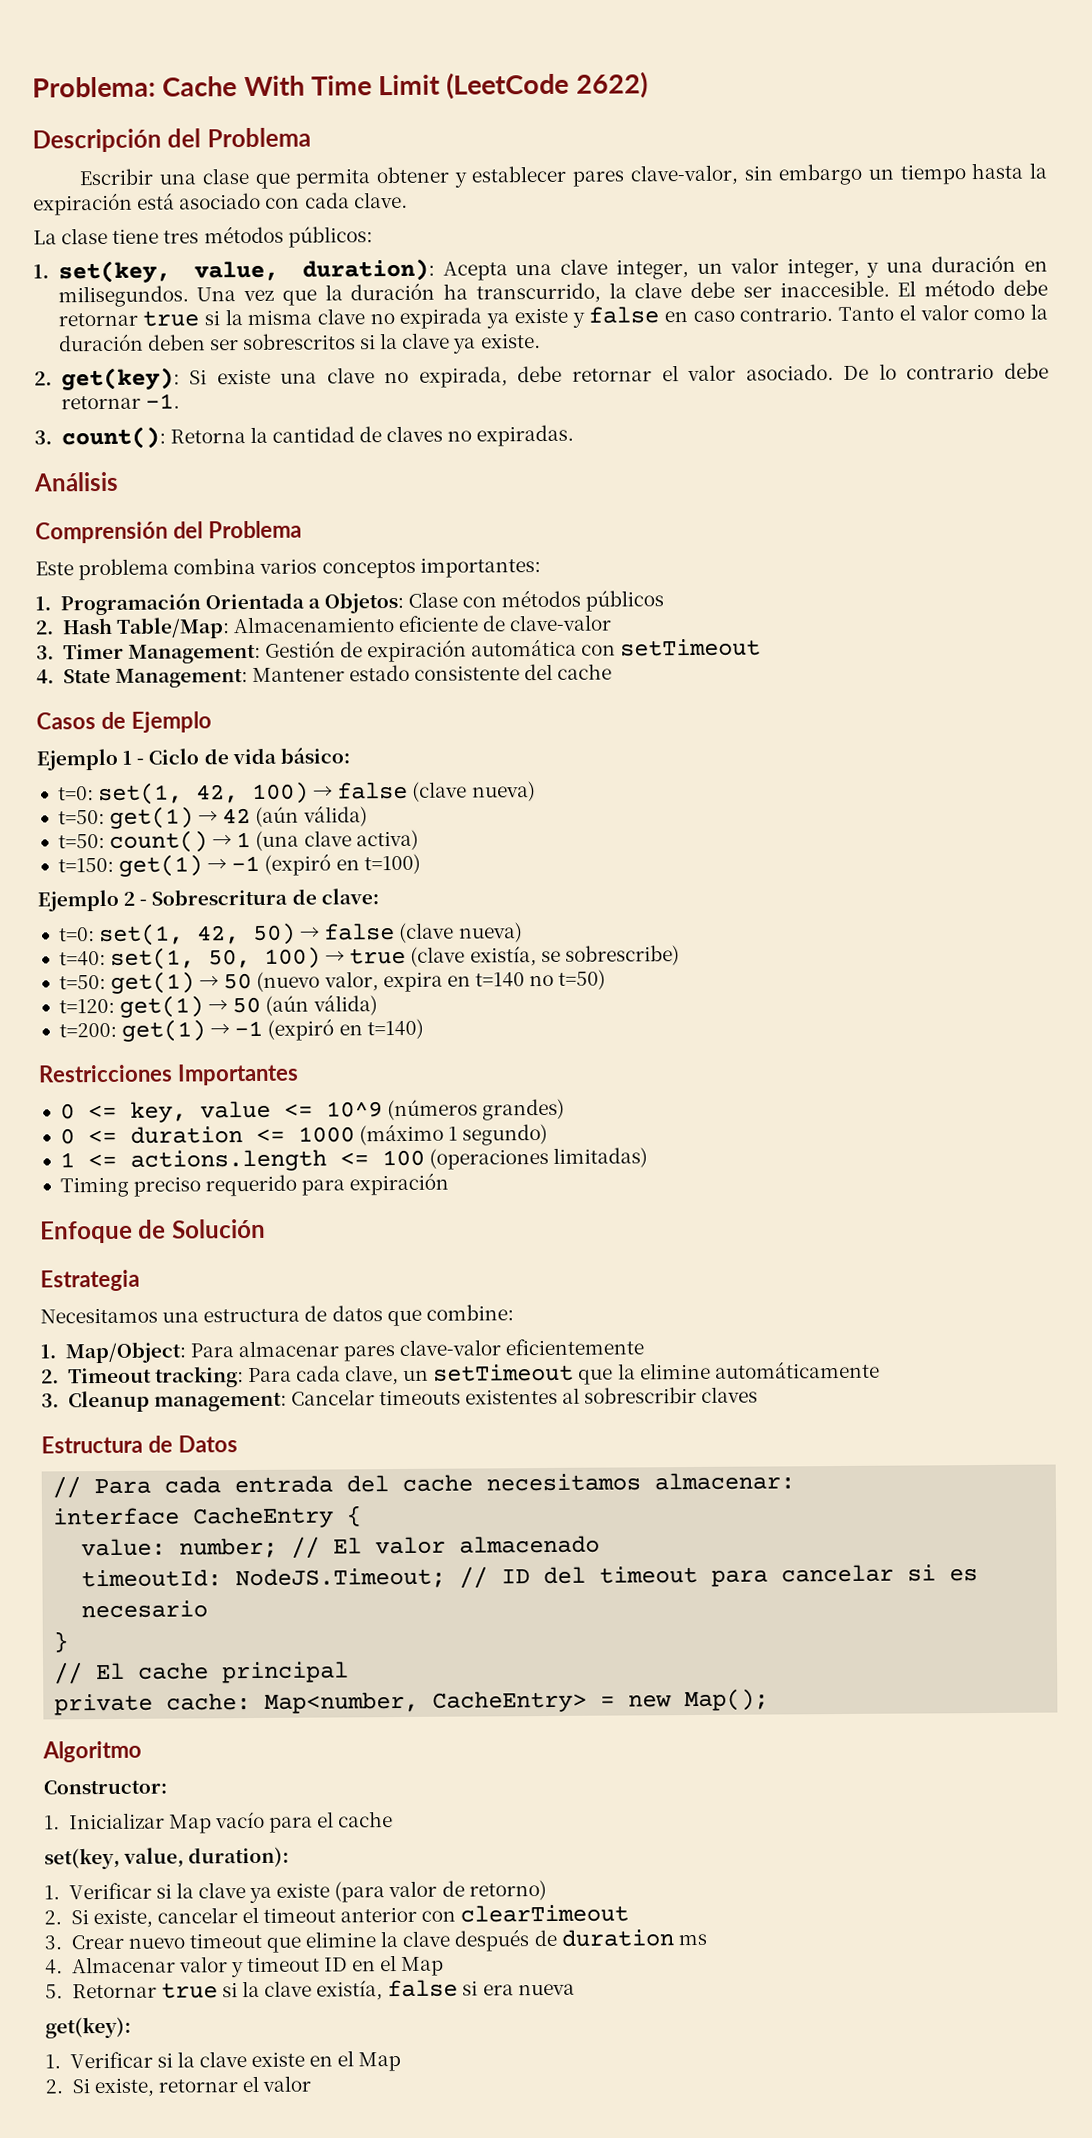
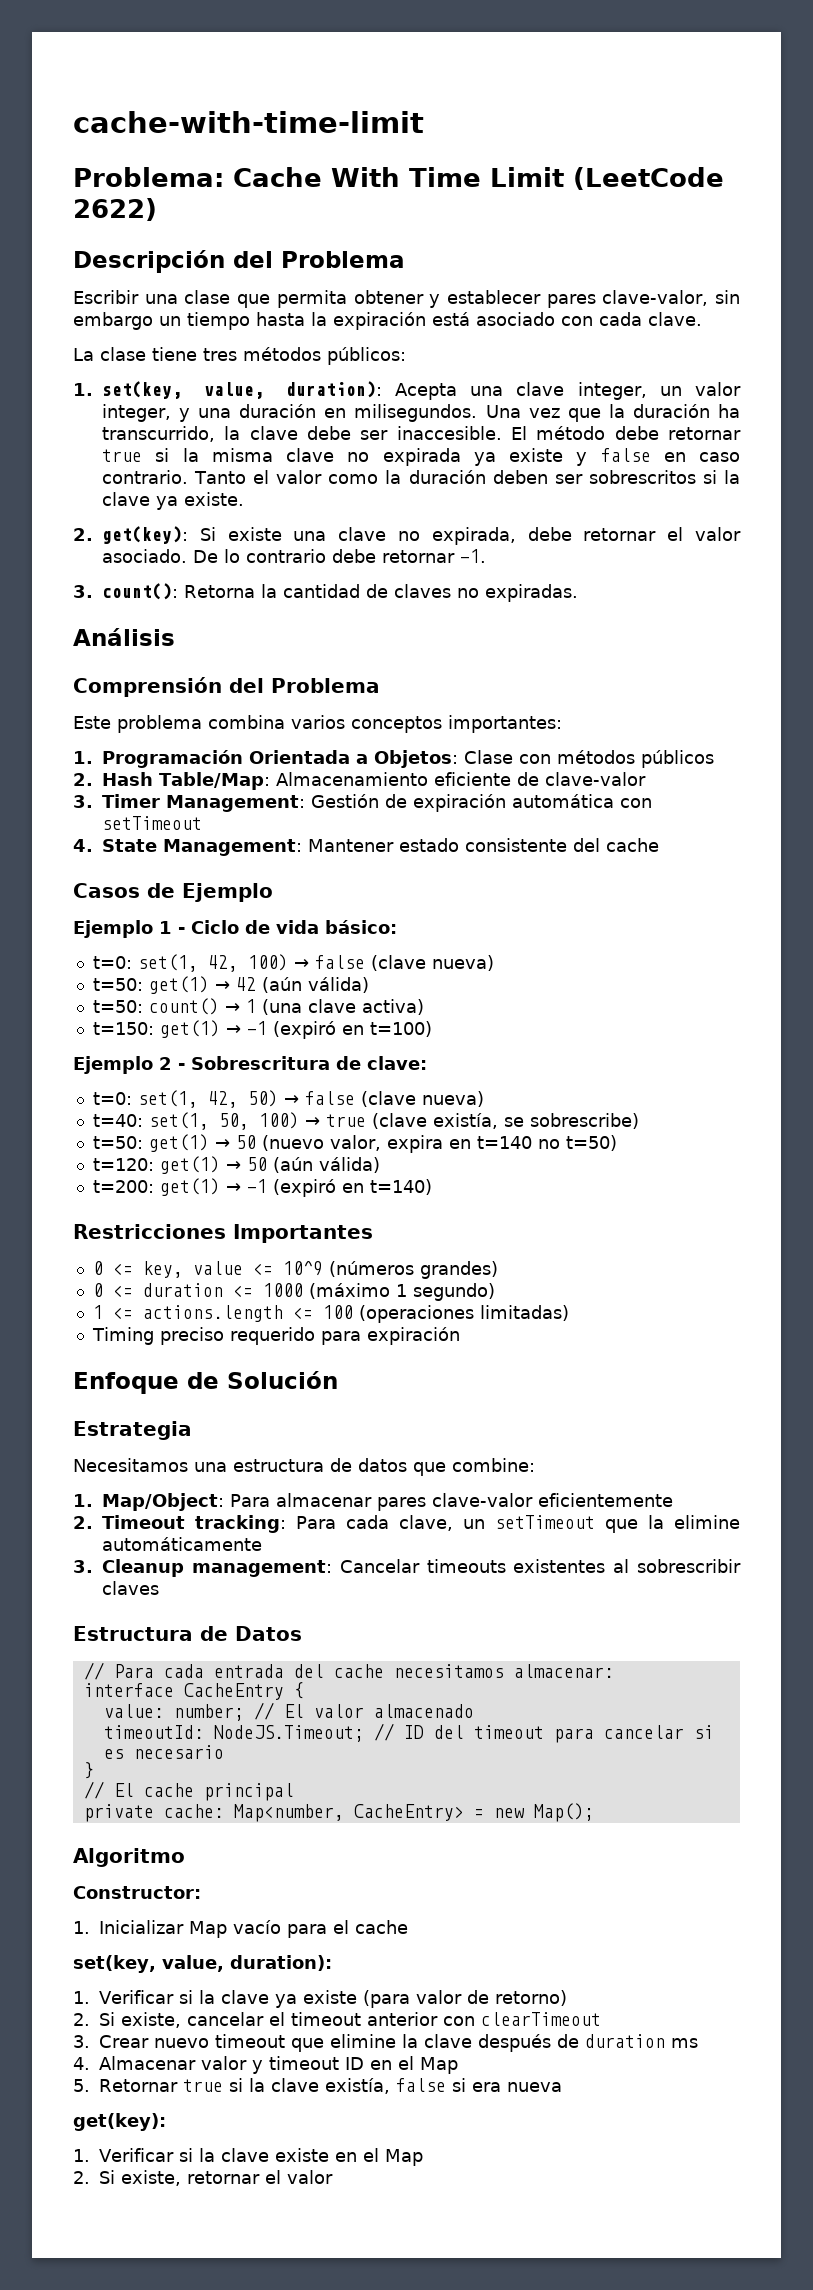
(32, 87) none -> [73,111,424,133] cache-with-time-limit //

